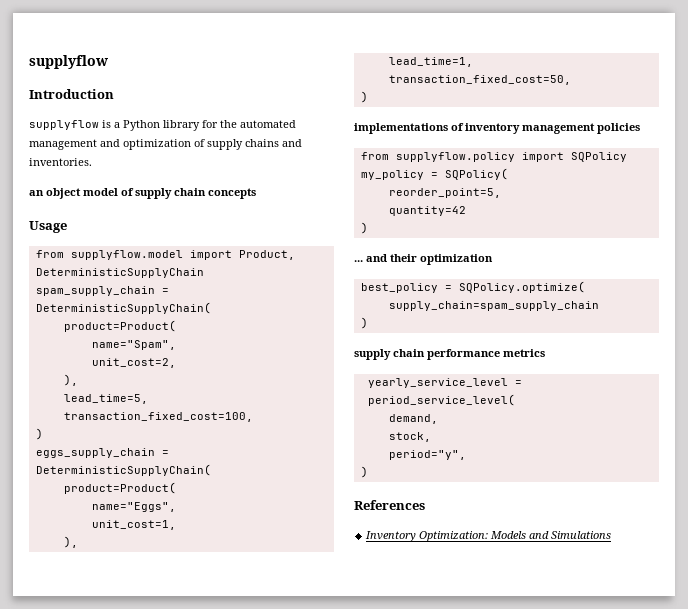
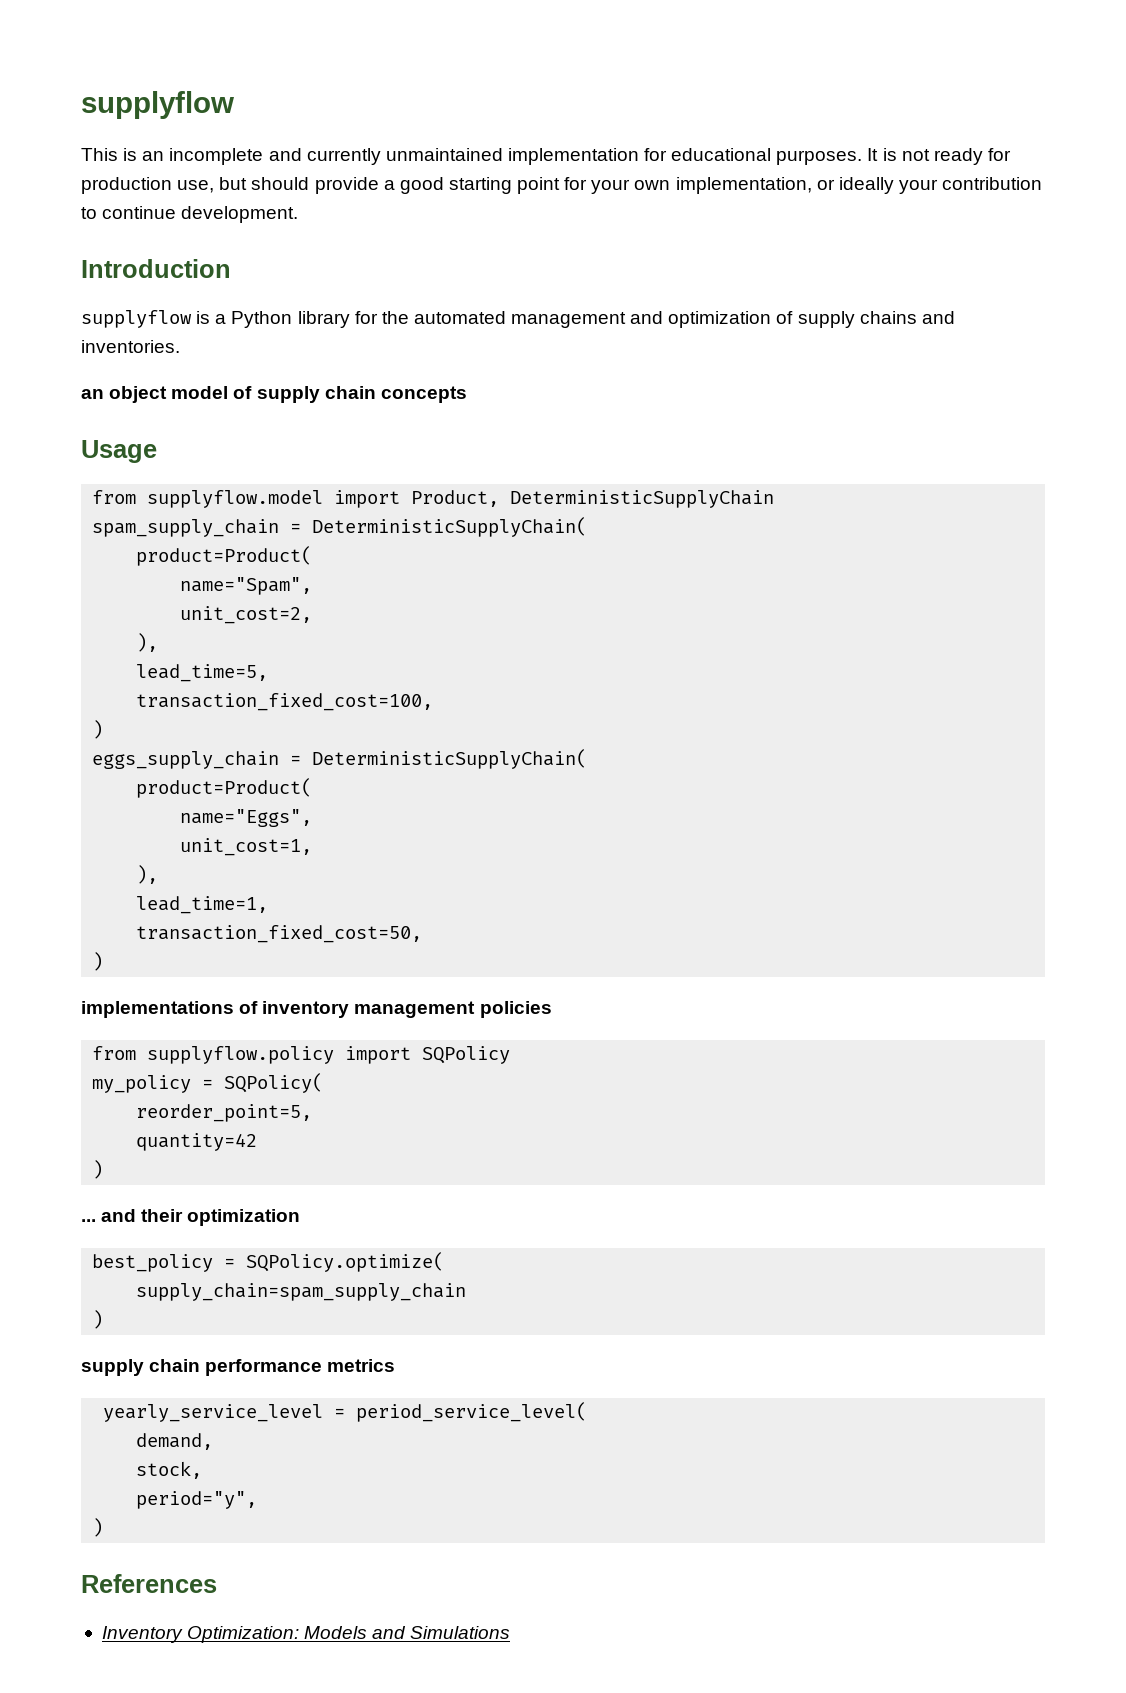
[29,55,108,69] supplyflow -> [81,91,234,119] [81,148,1011,165] [81,177,1043,194] [81,206,299,223] supplyflow // This is an incomplete and currently unmaintained implementation for educational purposes. It is not ready for production use, but should provide a good starting point for your own implementation, or ideally your contribution to continue development.

